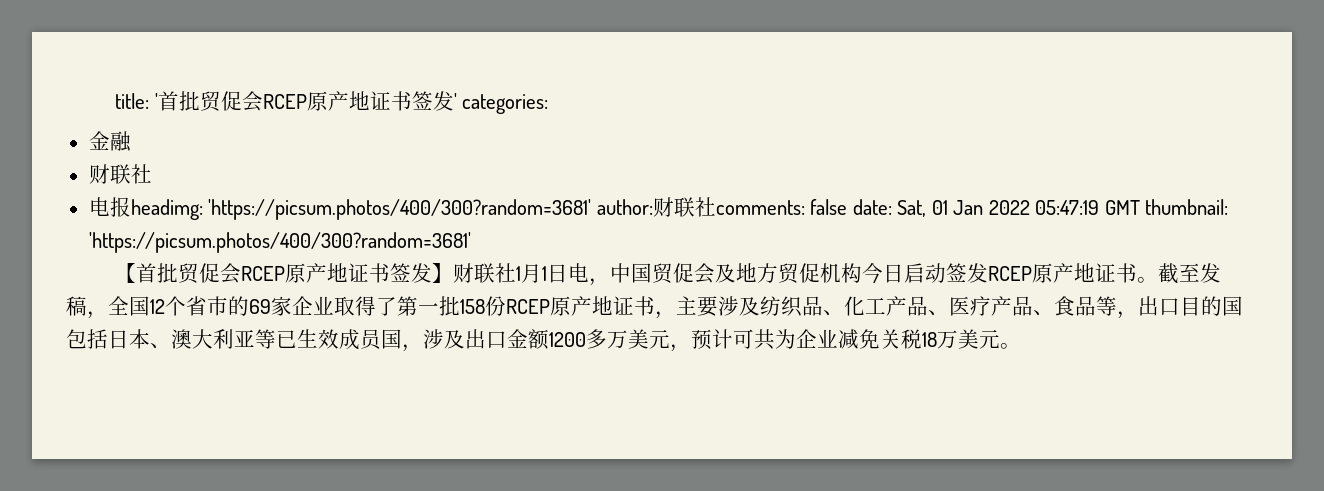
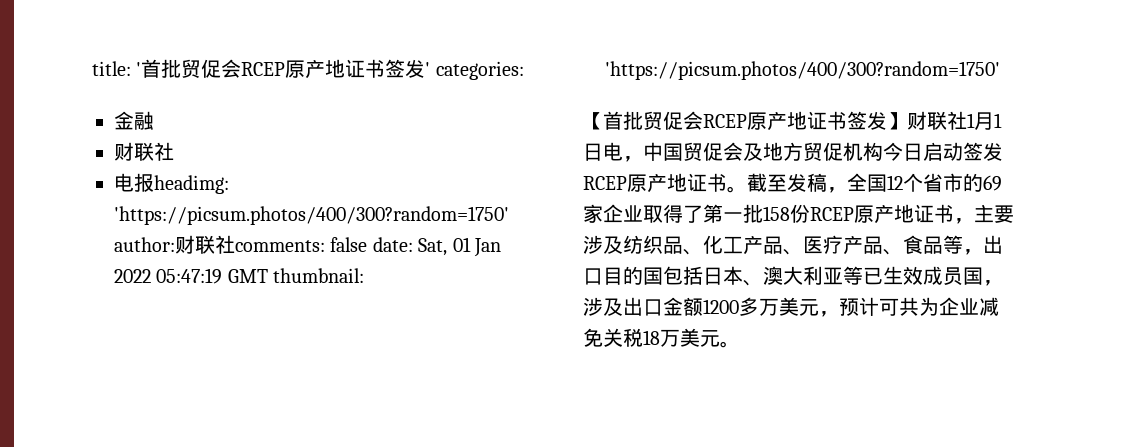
[208,199,592,220] 'https://picsum.photos/400/300?random=3681' -> [114,206,509,225] 'https://picsum.photos/400/300?random=1750'
[88,232,472,253] 'https://picsum.photos/400/300?random=3681' -> [605,61,1000,80] 'https://picsum.photos/400/300?random=1750'

